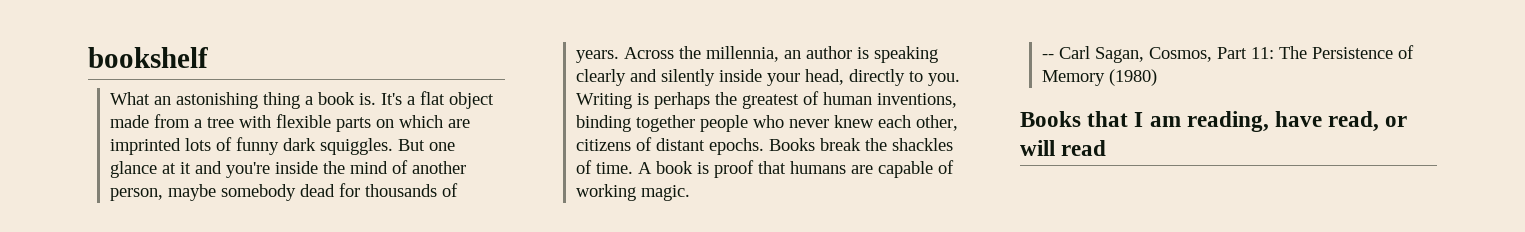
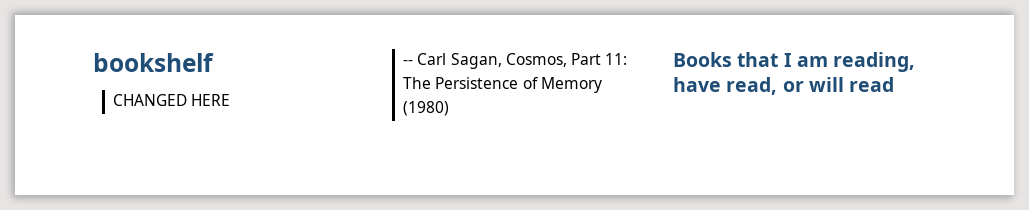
[110,91,495,109] [110,114,471,132] [110,137,456,155] [110,160,467,178] [110,183,459,201] [576,46,939,63] [576,69,961,86] [576,91,958,109] [576,115,959,132] [576,137,954,155] [576,160,955,178] [576,184,691,201] What an astonishing thing a book is. It's a flat object made from a tree with flexible parts on which are imprinted lots of funny dark squiggles. But one glance at it and you're inside the mind of another person, maybe somebody dead for thousands of years. Across the millennia, an author is speaking clearly and silently inside your head, directly to you. Writing is perhaps the greatest of human inventions, binding together people who never knew each other, citizens of distant epochs. Books break the shackles of time. A book is proof that humans are capable of working magic. -> [113,94,231,106] CHANGED HERE

